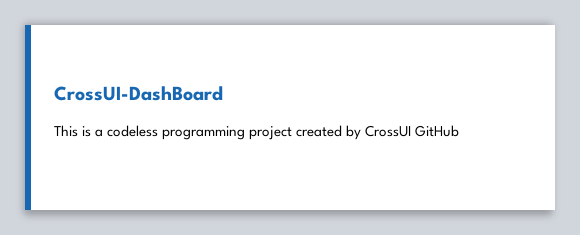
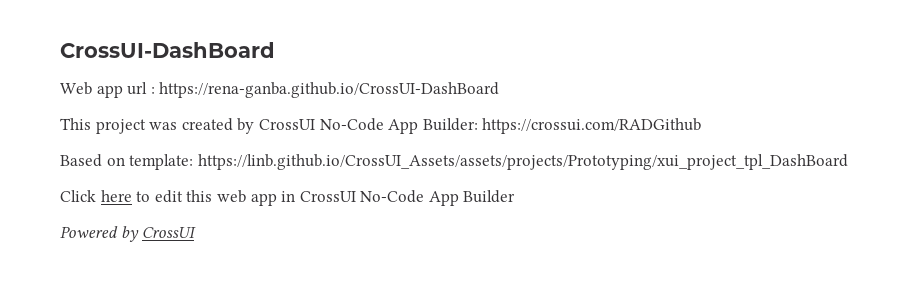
[54,125,460,140] This is a codeless programming project created by CrossUI GitHub -> [60,82,500,98] [60,118,702,134] [60,154,848,170] [60,190,516,206] [60,226,197,242] Web app url : https://rena-ganba.github.io/CrossUI-DashBoard // This project was created by CrossUI No-Code App Builder: https://crossui.com/RADGithub // Based on template: https://linb.github.io/CrossUI_Assets/assets/projects/Prototyping/xui_project_tpl_DashBoard // Click here to edit this web app in CrossUI No-Code App Builder // Powered by CrossUI

